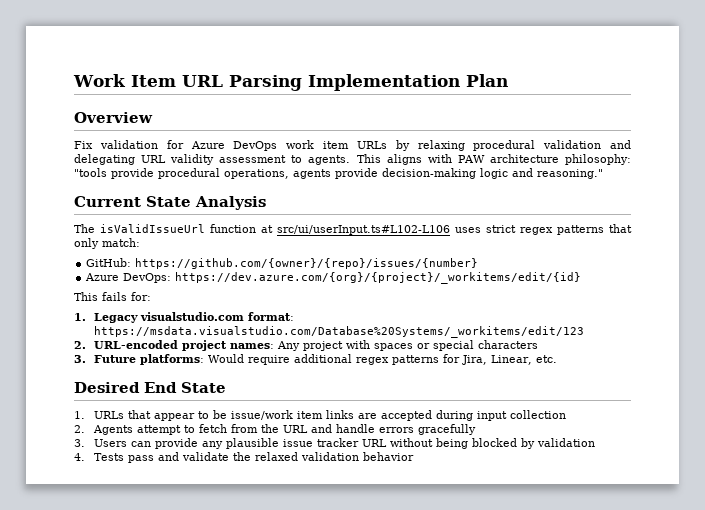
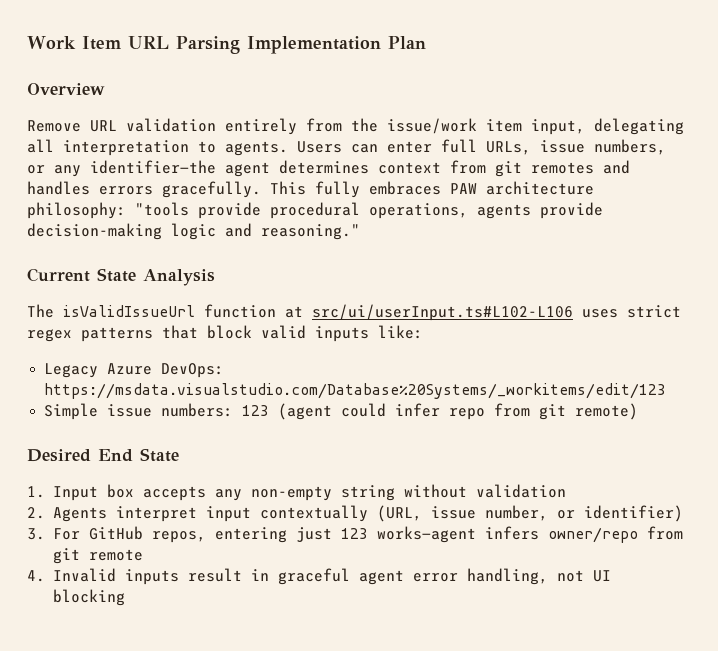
[74,140,631,151] [74,154,452,165] Fix validation for Azure DevOps work item URLs by relaxing procedural validation and delegating URL validity assessment to agents. This aligns with -> [27,118,684,135] [27,139,666,156] [27,160,630,177] [27,181,441,198] Remove URL validation entirely from the issue/work item input, delegating all interpretation to agents. Users can enter full URLs, issue numbers, or any identifier—the agent determines context from git remotes and handles errors gracefully. This fully embraces
[74,238,140,249] [86,258,479,269] [85,272,582,284] [74,292,151,301] [74,312,295,323] [94,326,585,338] [74,340,539,351] [74,354,558,365] [74,382,226,393] [74,410,567,421] [74,424,477,435] [74,438,596,449] [74,452,415,463] only match: // GitHub: https://github.com/{owner}/{repo}/issues/{number} // Azure DevOps: https://dev.azure.com/{org}/{project}/_workitems/edit/{id} // This fails for: // 1. Legacy visualstudio.com format: https://msdata.visualstudio.com/Database%20Systems/_workitems/edit/123 // 2. URL-encoded project names: Any project with spaces or special characters // 3. Future platforms: Would require additional regex patterns for Jira, Linear, etc. // Desired End State // 1. URLs that appear to be issue/work item links are accepted during input collection // 2. Agents attempt to fetch from the URL and handle errors gracefully // 3. Users can provide any plausible issue tracker URL without being blocked by validation // 4. Tests pass and validate the relaxed validation behavior -> [207,325,423,342] [44,363,225,378] [44,383,667,399] [44,403,639,420] [27,448,179,462] [27,484,566,501] [27,505,683,522] [27,526,683,543] [52,548,143,564] [27,568,611,585] [52,589,125,606] block valid inputs like: // Legacy Azure DevOps: https://msdata.visualstudio.com/Database%20Systems/_workitems/edit/123 // Simple issue numbers: 123 (agent could infer repo from git remote) // Desired End State // 1. Input box accepts any non-empty string without validation // 2. Agents interpret input contextually (URL, issue number, or identifier) // 3. For GitHub repos, entering just 123 works—agent infers owner/repo from git remote // 4. Invalid inputs result in graceful agent error handling, not UI blocking

